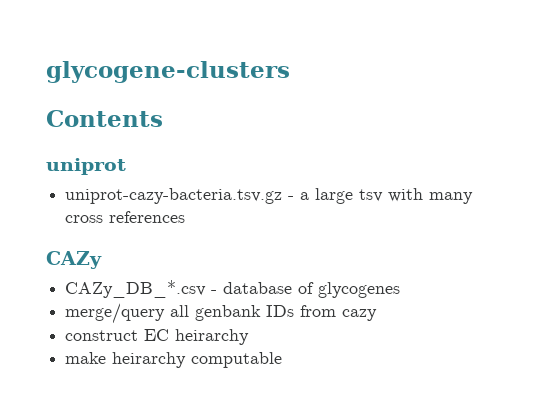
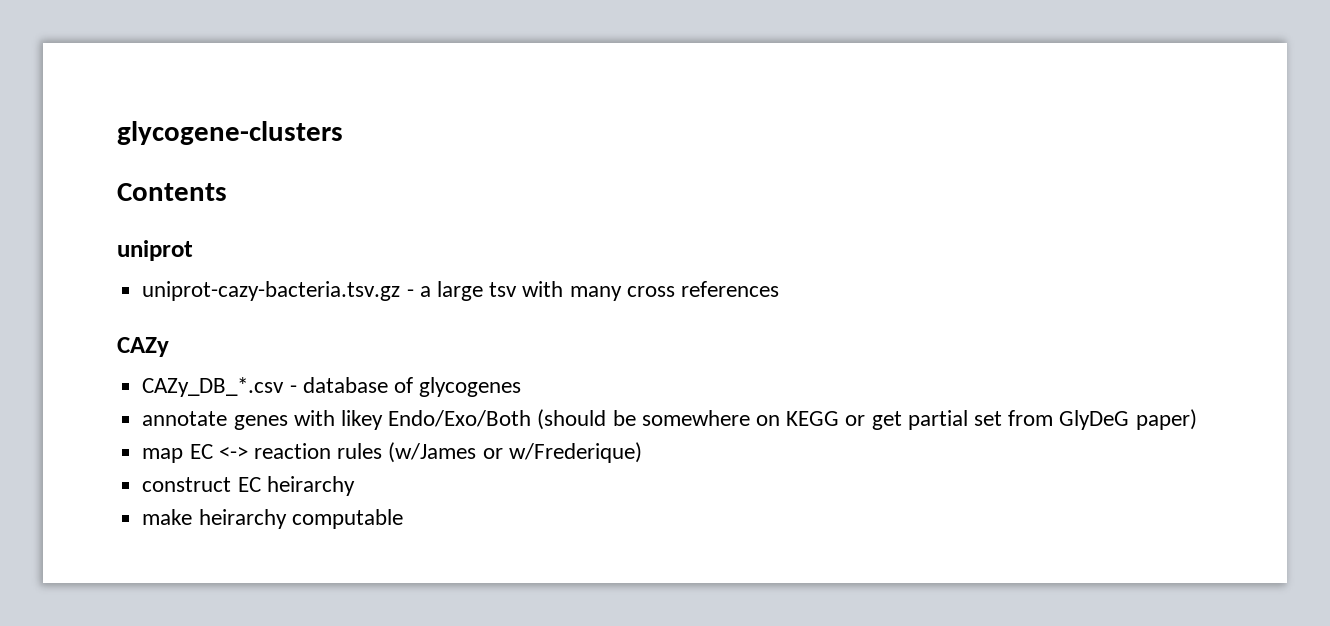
[65,303,378,324] merge/query all genbank IDs from cazy -> [142,409,1197,430] [142,442,642,463] annotate genes with likey Endo/Exo/Both (should be somewhere on KEGG or get partial set from GlyDeG paper) // map EC <-> reaction rules (w/James or w/Frederique)

